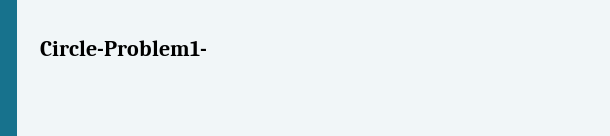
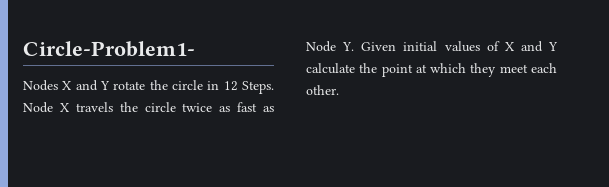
(207, 48) none -> [23,80,274,94] [23,102,274,113] [306,41,558,52] [306,63,557,77] [306,85,339,95] // Nodes X and Y rotate the circle in 12 Steps. Node X travels the circle twice as fast as Node Y. Given initial values of X and Y calculate the point at which they meet each other.

